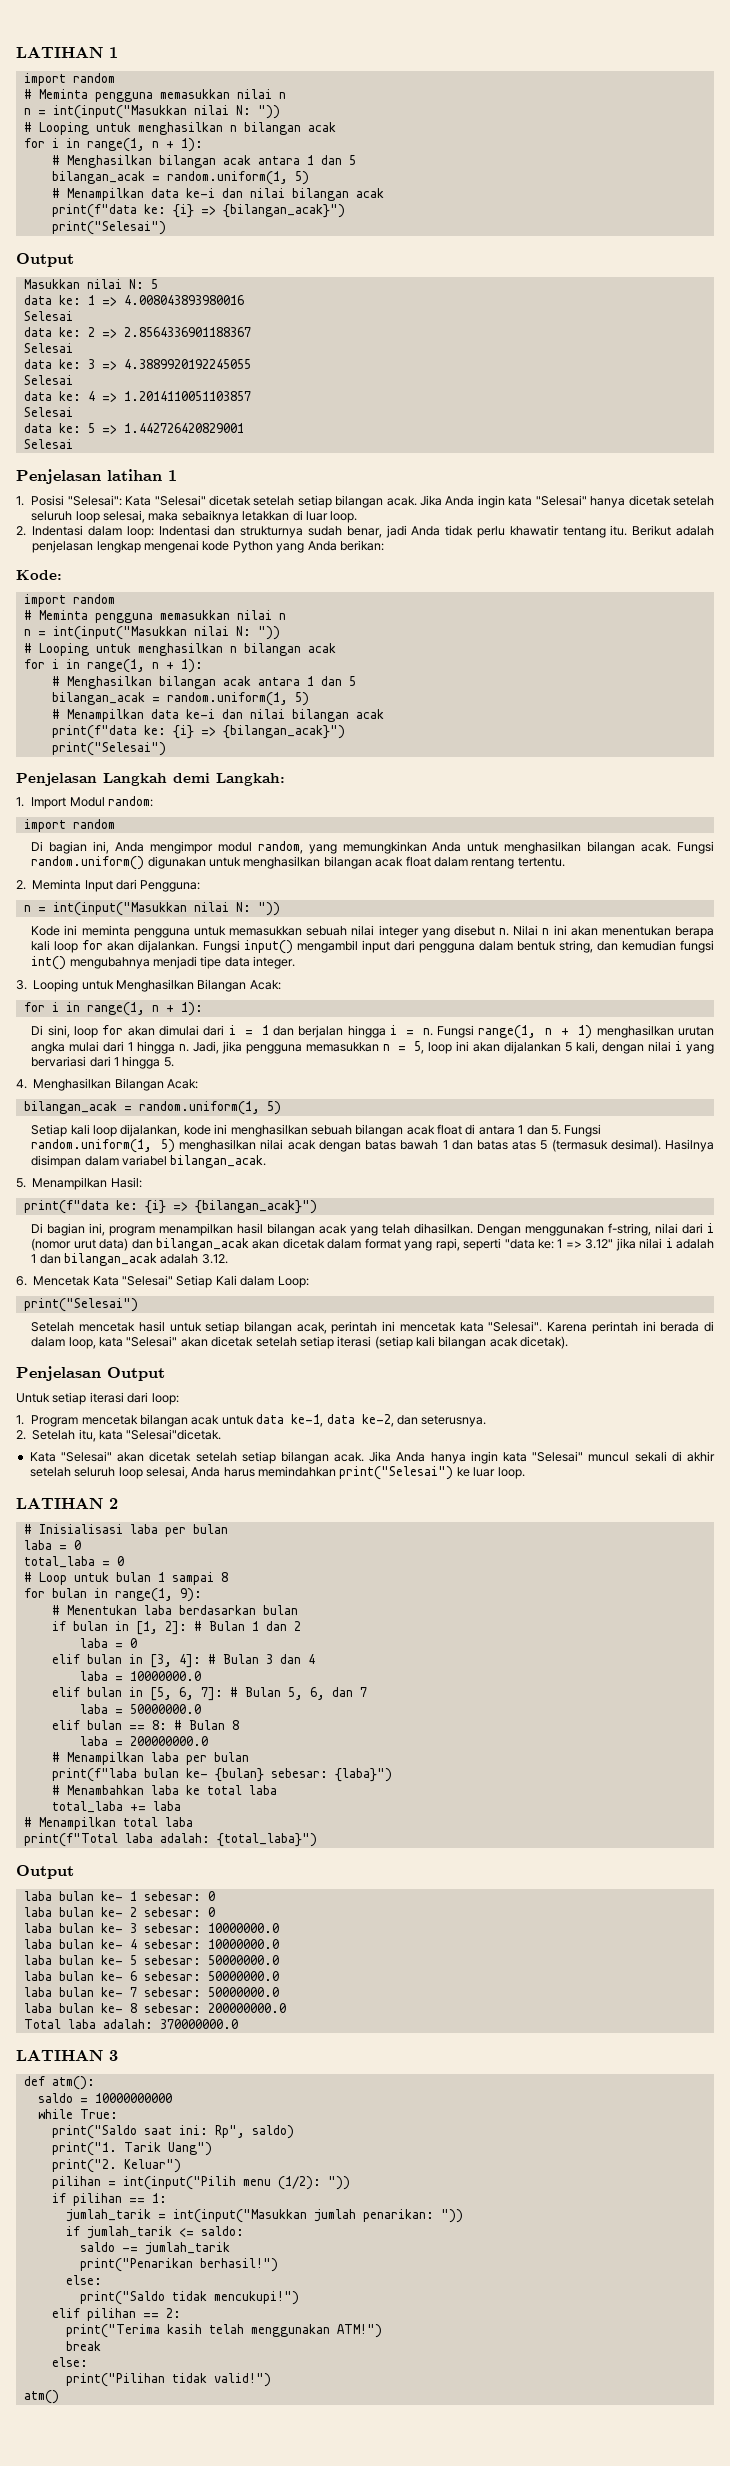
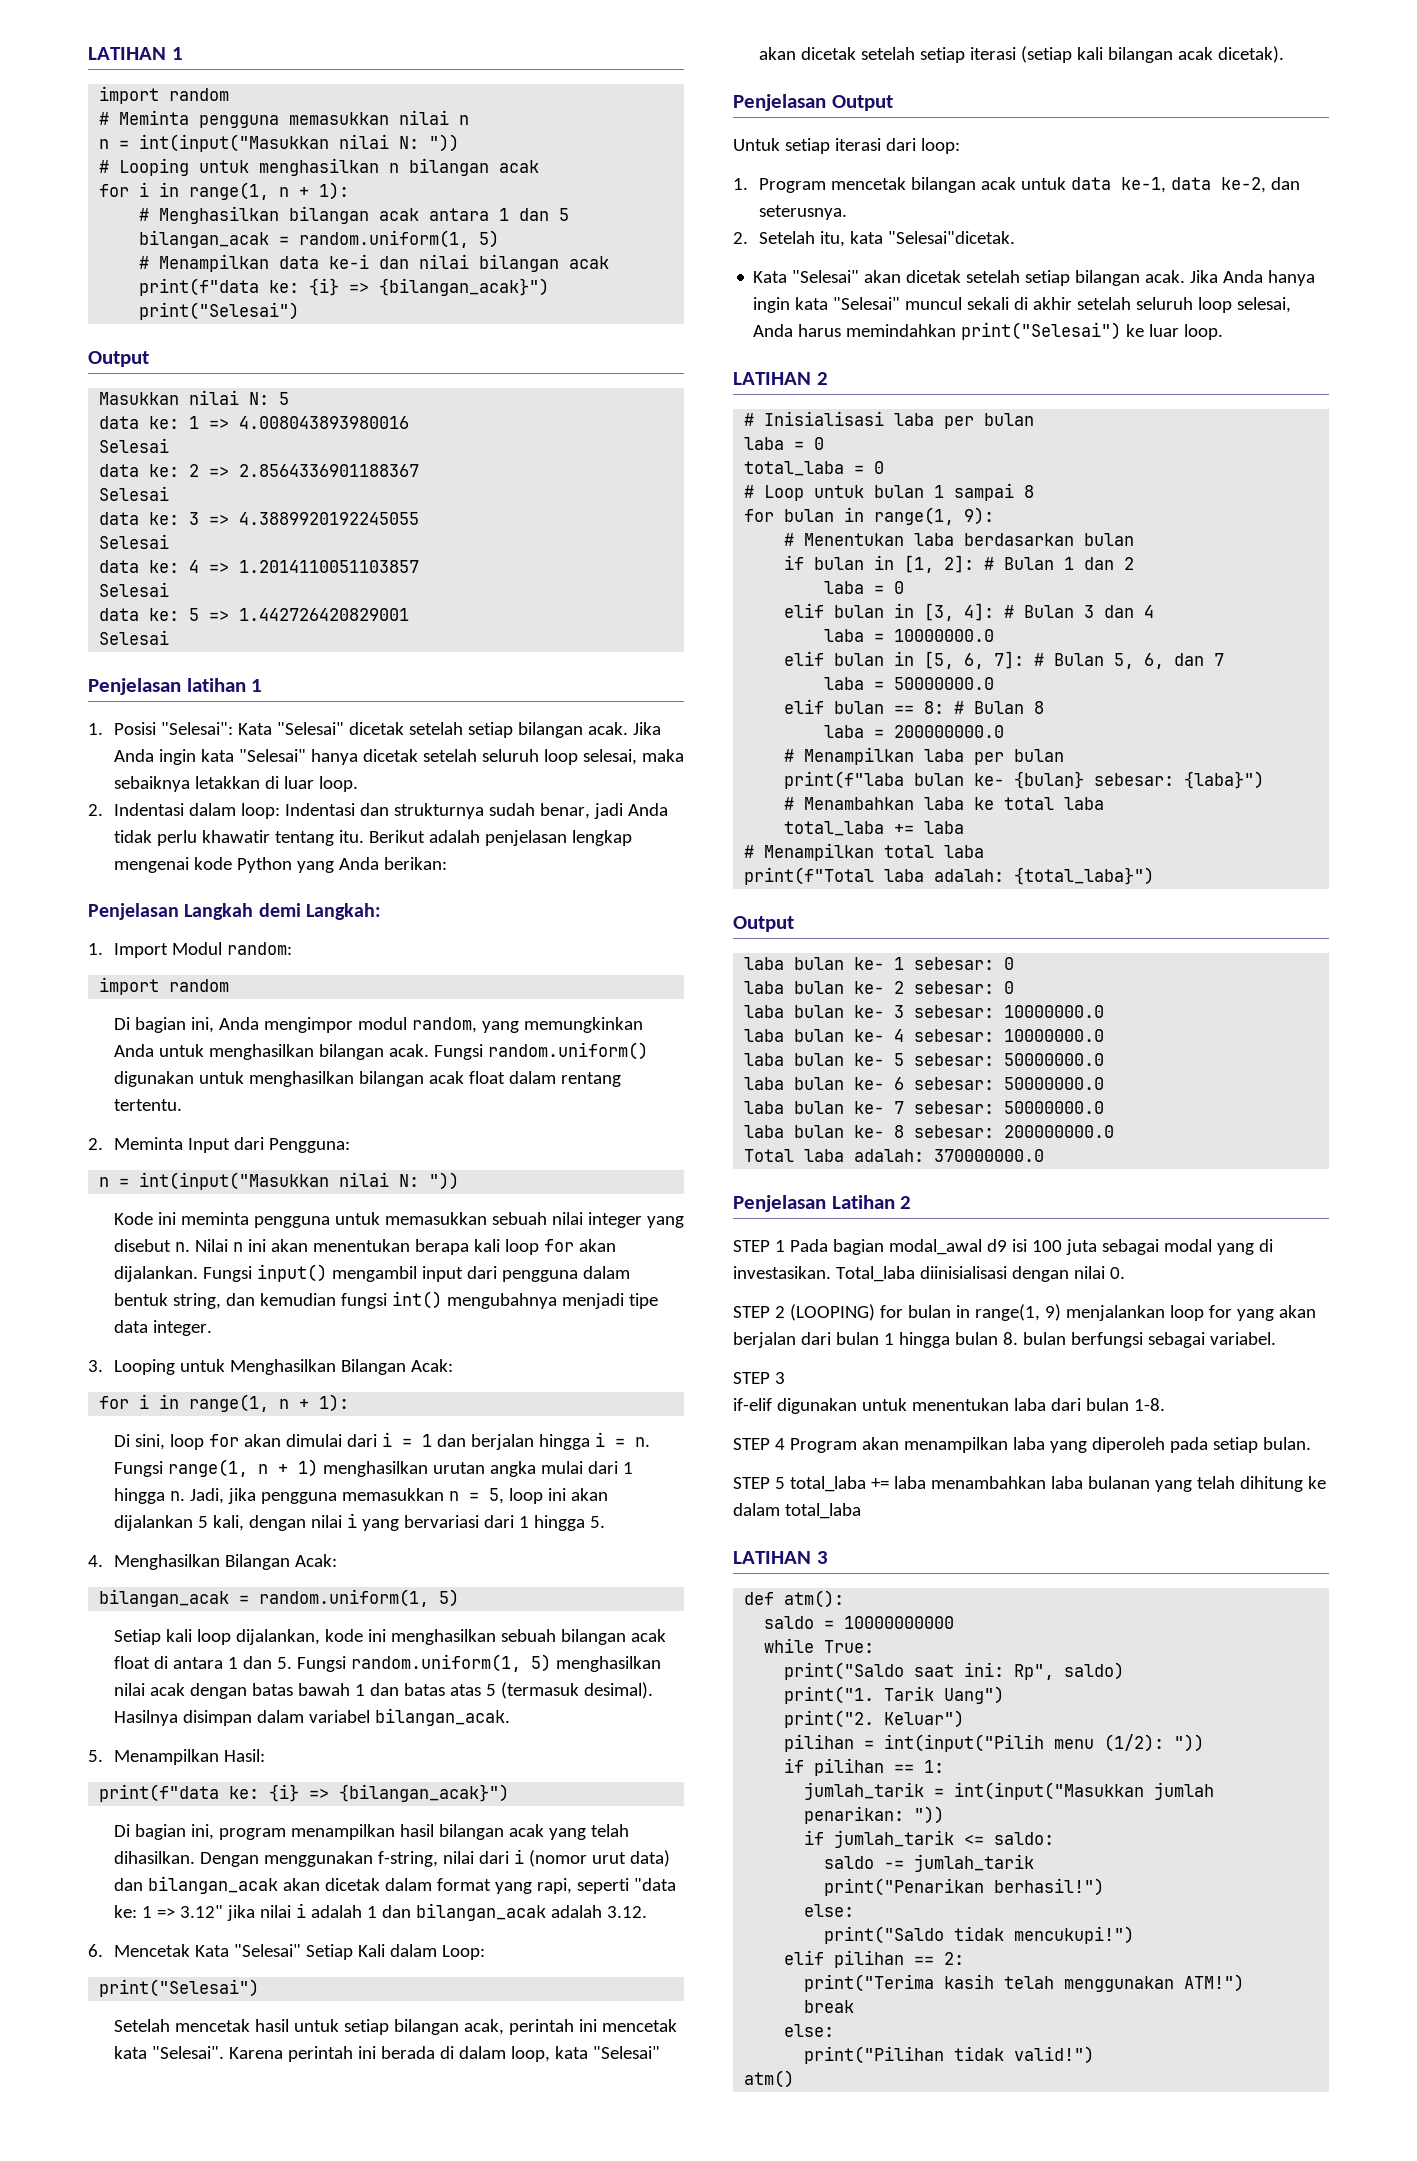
[16,570,62,580] [23,594,115,607] [23,610,286,623] [23,626,280,640] [23,643,336,656] [23,659,203,673] [51,676,356,689] [51,692,309,706] [51,709,384,722] [51,725,345,739] [51,742,166,756] // Kode: // import random // # Meminta pengguna memasukkan nilai n // n = int(input("Masukkan nilai N: ")) // # Looping untuk menghasilkan n bilangan acak // for i in range(1, n + 1): // # Menghasilkan bilangan acak antara 1 dan 5 // bilangan_acak = random.uniform(1, 5) // # Menampilkan data ke-i dan nilai bilangan acak // print(f"data ke: {i} => {bilangan_acak}") // print("Selesai") -> (447, 863) none
(238, 2024) none -> [733,1195,912,1212] [733,1239,1273,1255] [733,1266,1125,1282] [733,1304,1316,1321] [733,1332,1276,1348] [733,1372,785,1384] [733,1398,1165,1414] [733,1437,1311,1453] [733,1476,1326,1492] [733,1503,861,1519] // Penjelasan Latihan 2 // STEP 1 Pada bagian modal_awal d9 isi 100 juta sebagai modal yang di investasikan. Total_laba diinisialisasi dengan nilai 0. // STEP 2 (LOOPING) for bulan in range(1, 9) menjalankan loop for yang akan berjalan dari bulan 1 hingga bulan 8. bulan berfungsi sebagai variabel. // STEP 3 // if-elif digunakan untuk menentukan laba dari bulan 1-8. // STEP 4 Program akan menampilkan laba yang diperoleh pada setiap bulan. // STEP 5 total_laba += laba menambahkan laba bulanan yang telah dihitung ke dalam total_laba

